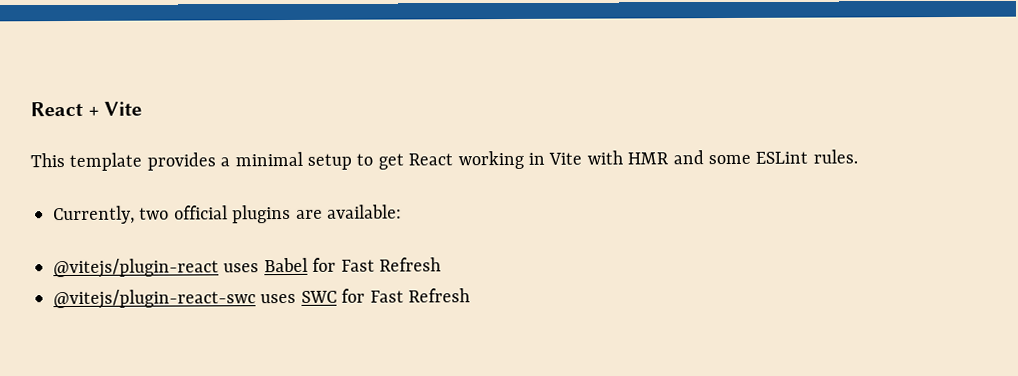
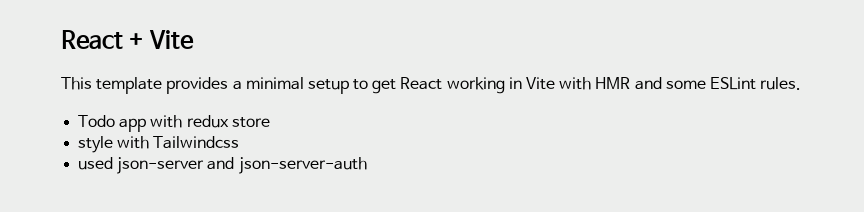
[53,204,402,225] [53,257,441,279] [53,288,470,310] Currently, two official plugins are available: // @vitejs/plugin-react uses Babel for Fast Refresh // @vitejs/plugin-react-swc uses SWC for Fast Refresh -> [78,115,270,132] [78,136,240,153] [78,157,367,174] Todo app with redux store // style with Tailwindcss // used json-server and json-server-auth

